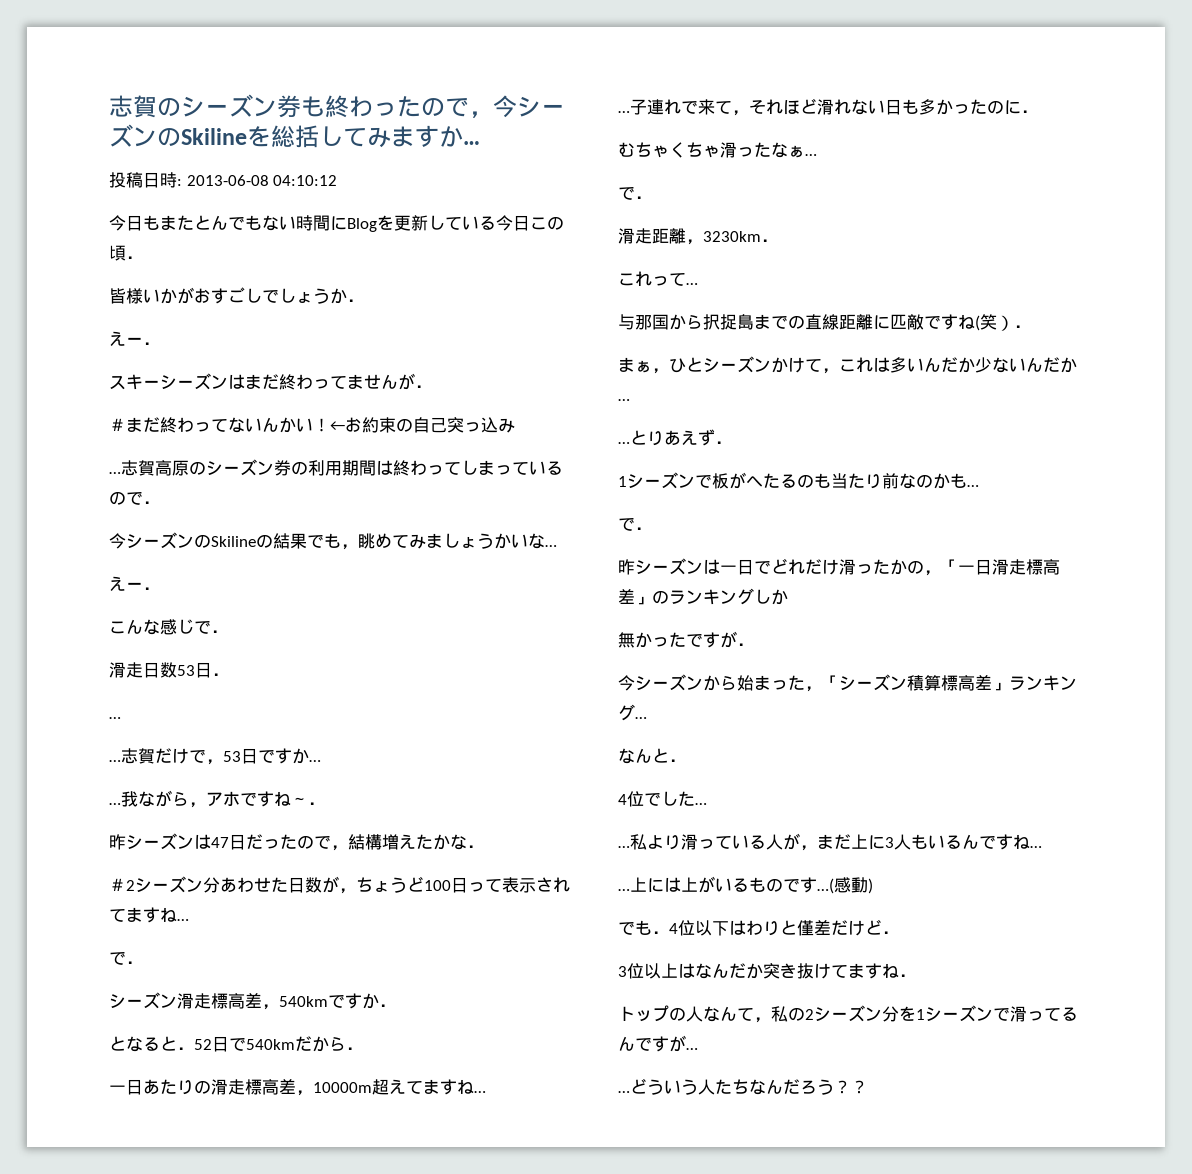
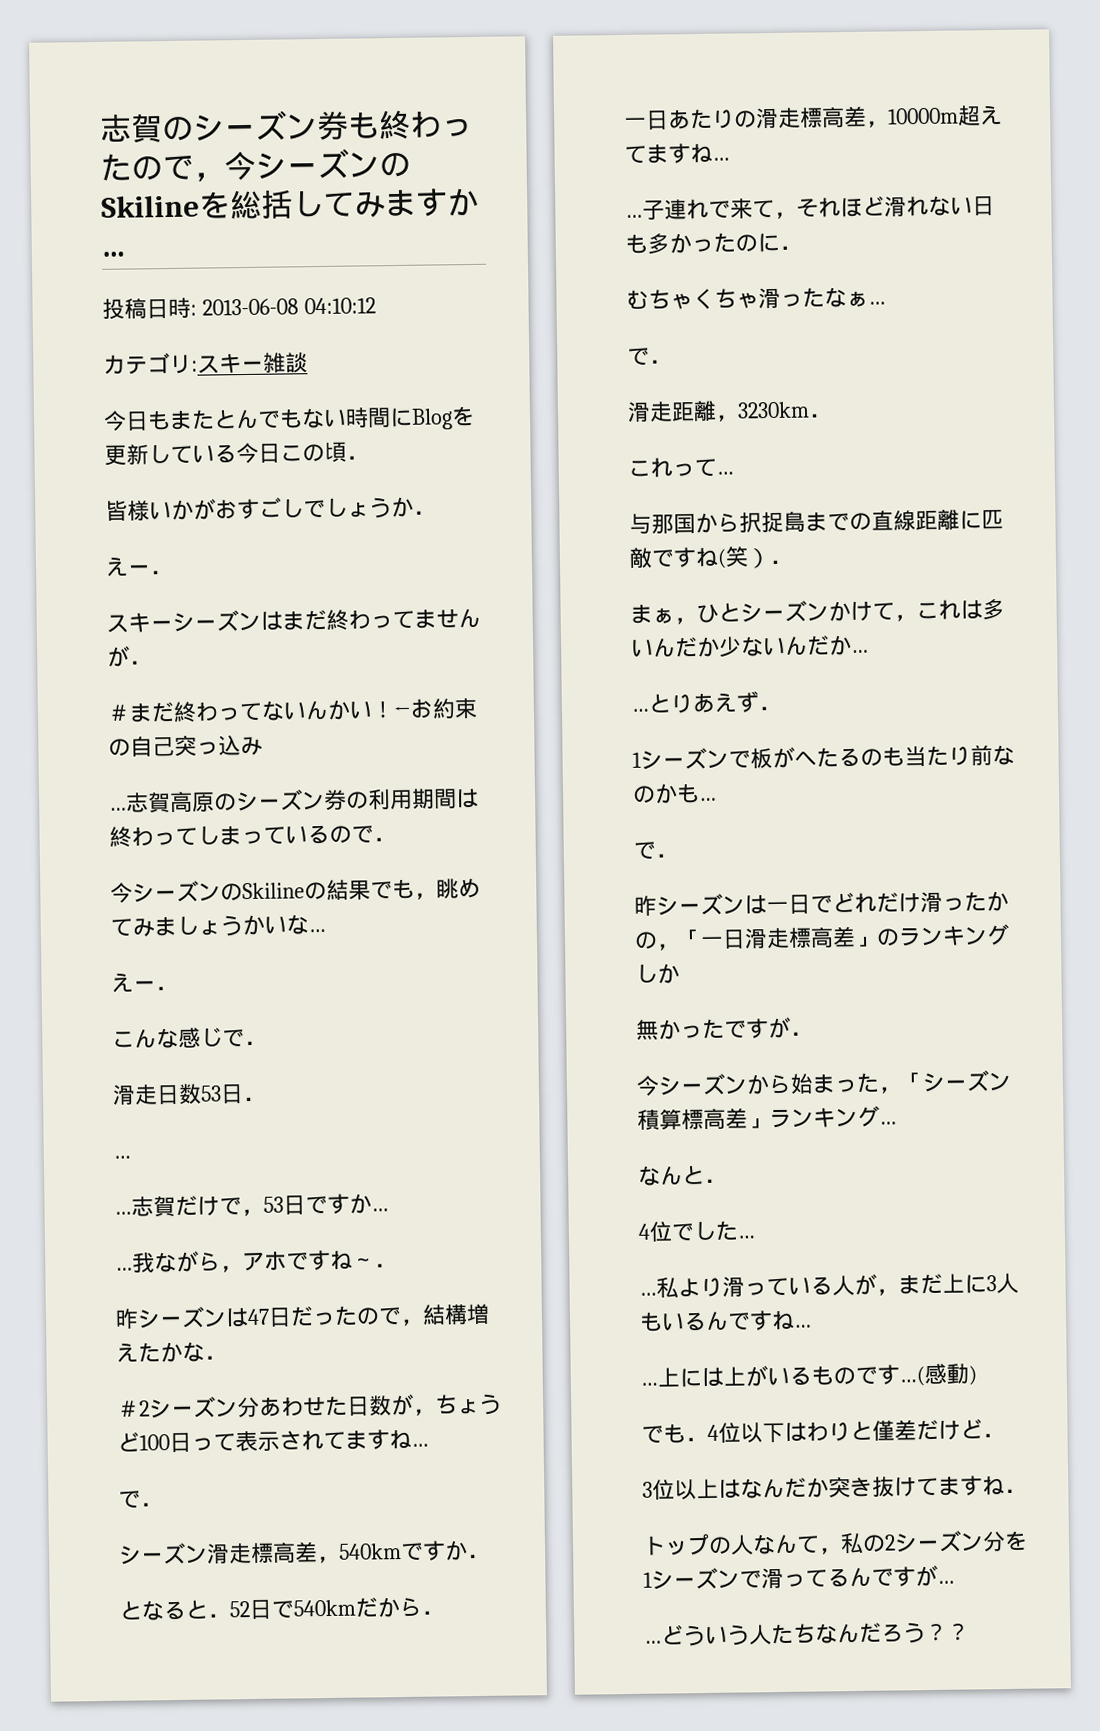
(338, 180) none -> [103,352,308,375] // カテゴリ:スキー雑談

